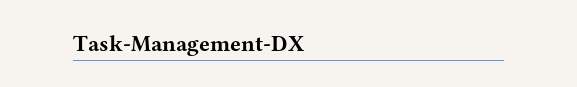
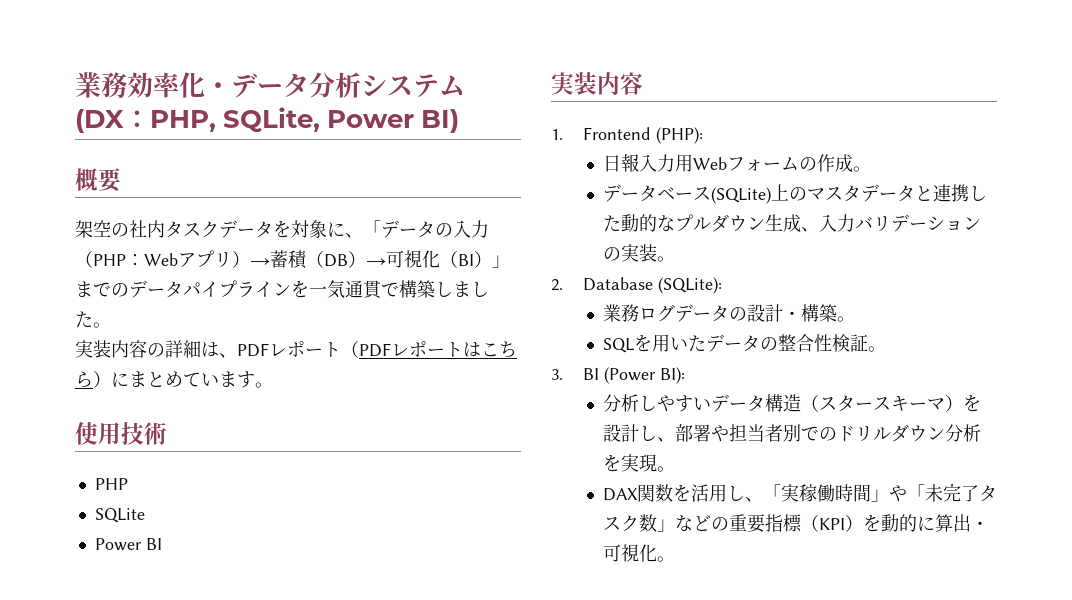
[73,35,305,56] Task-Management-DX -> [75,72,465,98] [75,107,460,133] [75,168,122,192] [75,220,489,238] [75,250,510,269] [75,280,489,299] [75,311,111,328] [75,340,517,358] [75,371,273,388] [75,422,167,445] [94,478,128,490] [94,508,145,523] [94,538,162,551] [551,72,643,95] [551,127,704,144] [602,153,871,172] [602,184,987,204] [602,214,981,232] [602,244,675,262] [551,277,723,294] [602,304,855,322] [602,334,886,353] [551,367,686,384] [602,394,981,412] [602,424,981,442] [602,454,675,472] [602,483,997,502] [602,514,989,533] [602,544,675,562] 業務効率化・データ分析システム(DX：PHP, SQLite, Power BI) // 概要 // 架空の社内タスクデータを対象に、「データの入力（PHP：Webアプリ）→蓄積（DB）→可視化（BI）」までのデータパイプラインを一気通貫で構築しました。 // 実装内容の詳細は、PDFレポート（PDFレポートはこちら）にまとめています。 // 使用技術 // PHP // SQLite // Power BI // 実装内容 // 1. Frontend (PHP): // 日報入力用Webフォームの作成。 // データベース(SQLite)上のマスタデータと連携した動的なプルダウン生成、入力バリデーションの実装。 // 2. Database (SQLite): // 業務ログデータの設計・構築。 // SQLを用いたデータの整合性検証。 // 3. BI (Power BI): // 分析しやすいデータ構造（スタースキーマ）を設計し、部署や担当者別でのドリルダウン分析を実現。 // DAX関数を活用し、「実稼働時間」や「未完了タスク数」などの重要指標（KPI）を動的に算出・可視化。

